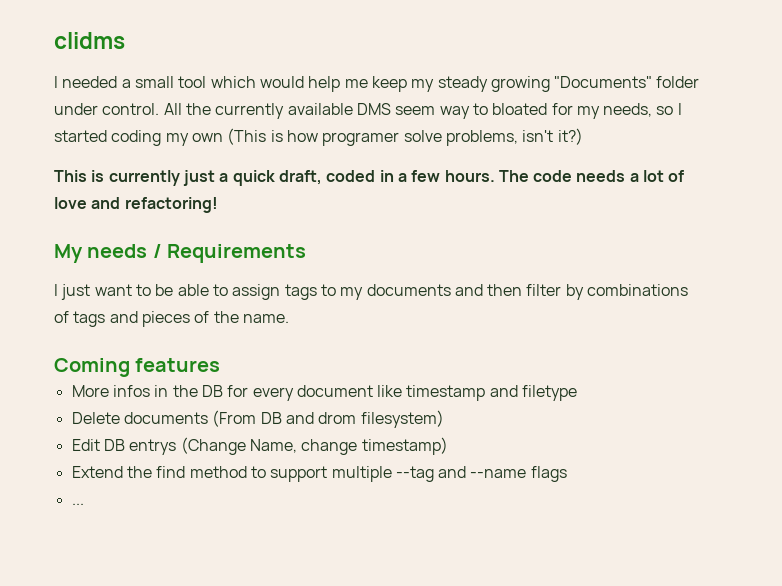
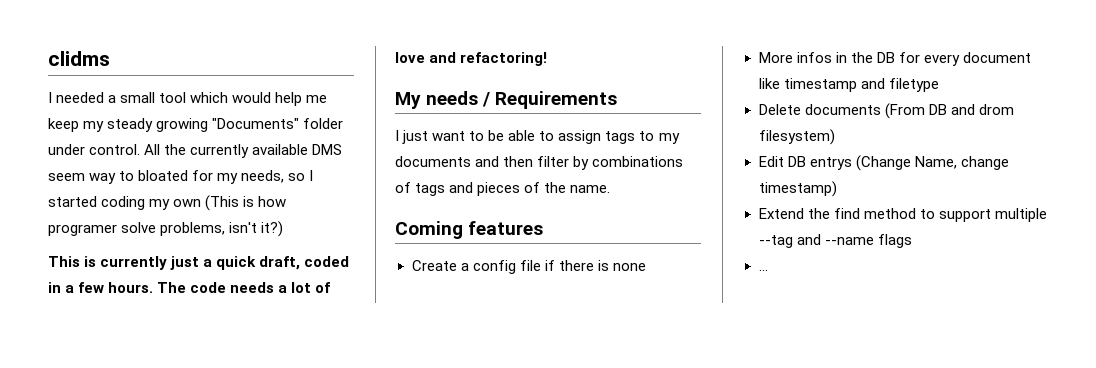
(221, 365) none -> [411,260,646,274] // Create a config file if there is none

